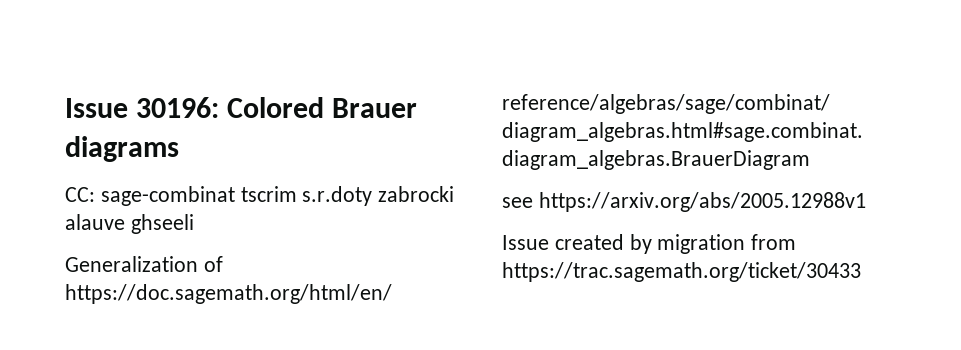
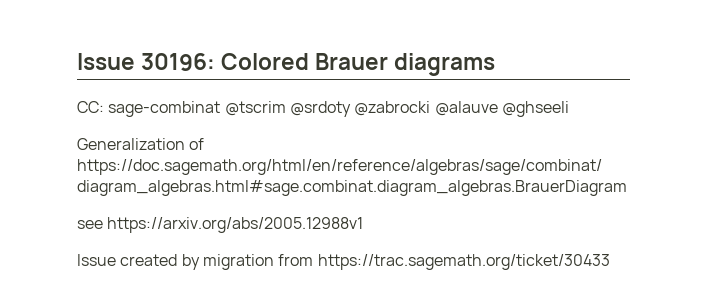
[240,186,455,206] [65,214,194,234] tscrim s.r.doty zabrocki alauve ghseeli -> [224,101,569,117] @tscrim @srdoty @zabrocki @alauve @ghseeli

